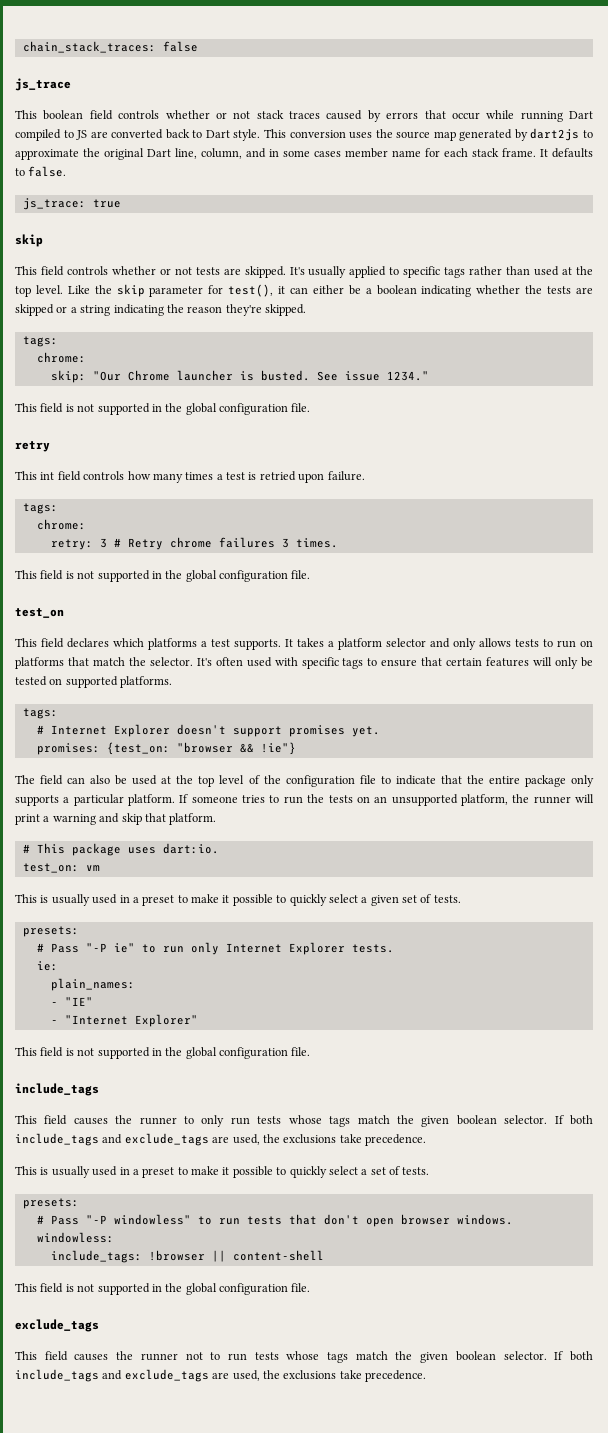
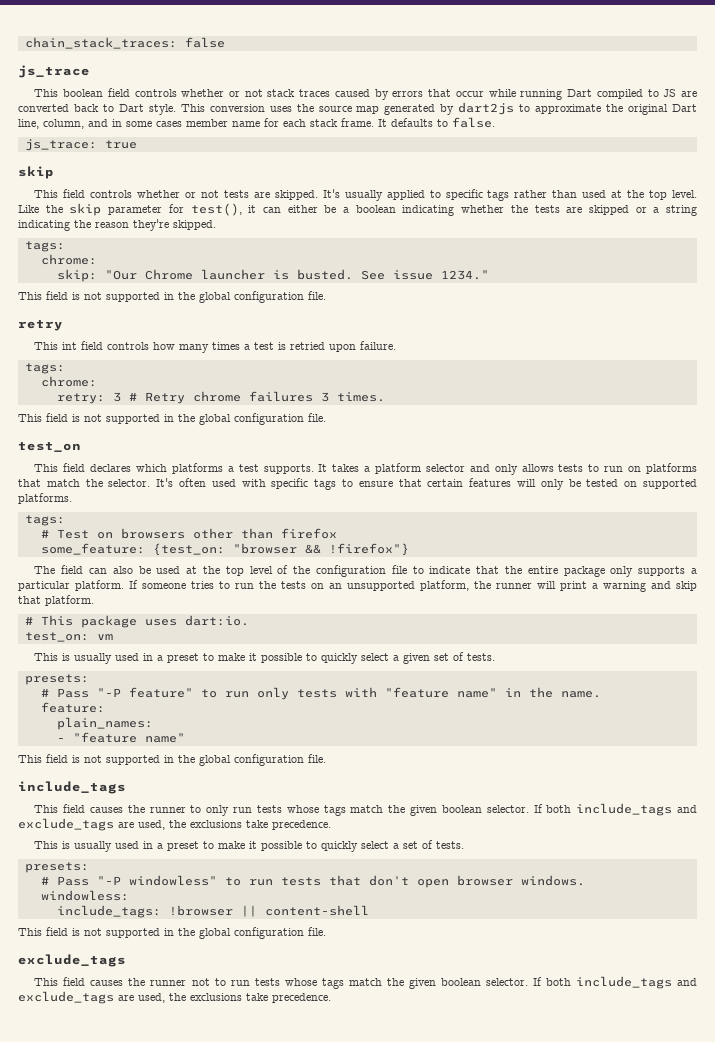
[50,724,380,737] [36,743,100,755] Internet Explorer doesn't support promises yet. // promises: -> [56,528,337,539] [40,543,145,555] Test on browsers other than firefox // some_feature:
[260,742,296,755] !ie"} -> [328,543,409,556] !firefox"}
[113,943,135,953] ie" -> [128,687,193,698] feature"
[225,942,394,955] [36,961,58,971] [50,978,135,991] [50,997,93,1006] [50,1014,198,1027] Internet Explorer tests. // ie: // plain_names: // - "IE" // - "Internet Explorer" -> [296,687,601,698] [40,702,105,713] [56,717,153,730] [56,732,185,743] tests with "feature name" in the name. // feature: // plain_names: // - "feature name"

